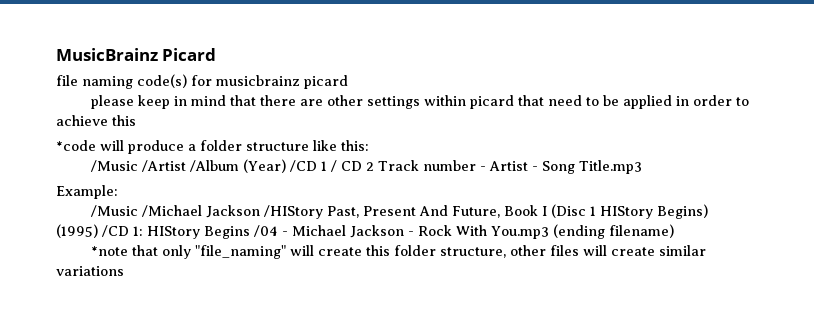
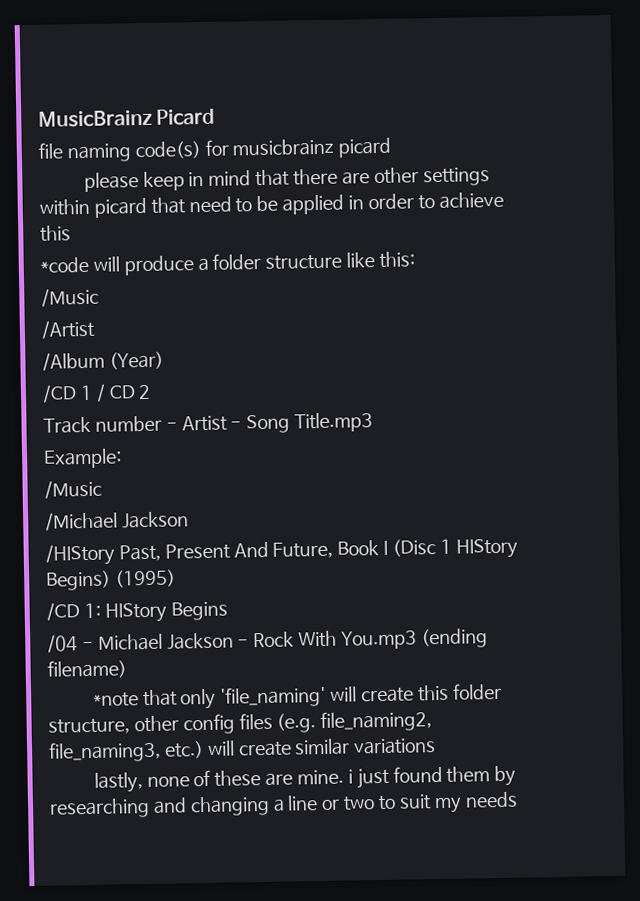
(138, 166) none -> (99, 297) //
(186, 166) none -> (96, 329) //
(286, 166) none -> (164, 360) //
(374, 166) none -> (152, 392) //
(138, 211) none -> (102, 489) //
(260, 211) none -> (189, 520) //
(98, 231) none -> (176, 578) //
(250, 232) none -> (228, 611) //
[194,245,286,259] "file_naming" -> [220,685,327,708] 'file_naming'
[549,245,706,256] [56,266,124,276] files will create similar variations -> [182,710,433,735] [48,738,437,763] [93,765,517,793] [49,791,518,819] config files (e.g. file_naming2, file_naming3, etc.) will create similar variations // lastly, none of these are mine. i just found them by researching and changing a line or two to suit my needs

